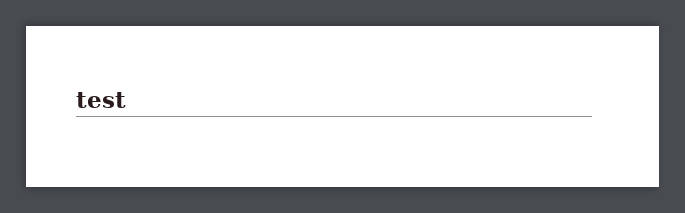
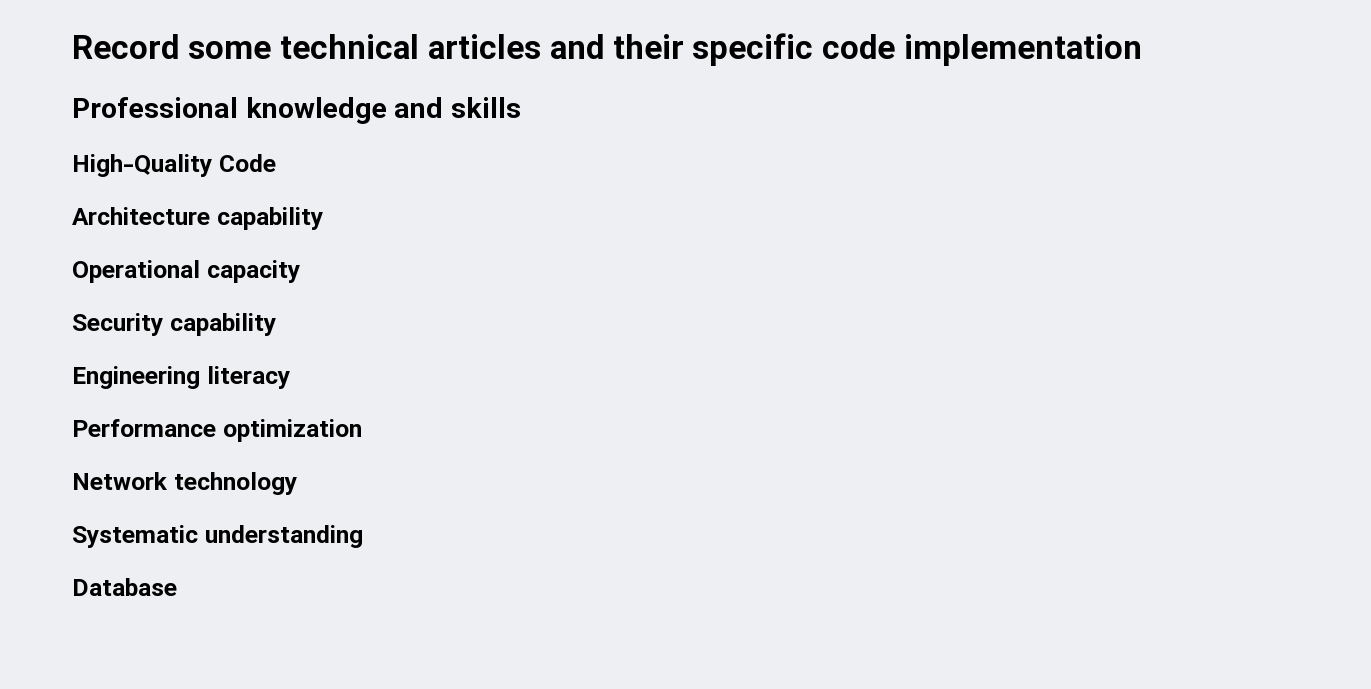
[76,92,126,108] test -> [72,33,1143,66] [72,97,522,124] [72,154,276,177] [72,207,323,230] [72,260,300,283] [72,313,276,336] [72,366,290,389] [72,419,362,442] [72,472,297,495] [72,525,363,548] [72,578,177,596] Record some technical articles and their specific code implementation // Professional knowledge and skills // High-Quality Code // Architecture capability // Operational capacity // Security capability // Engineering literacy // Performance optimization // Network technology // Systematic understanding // Database

